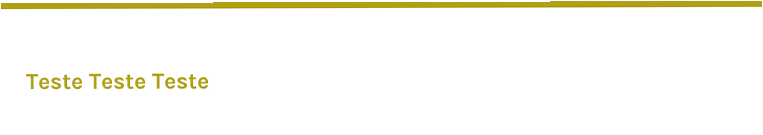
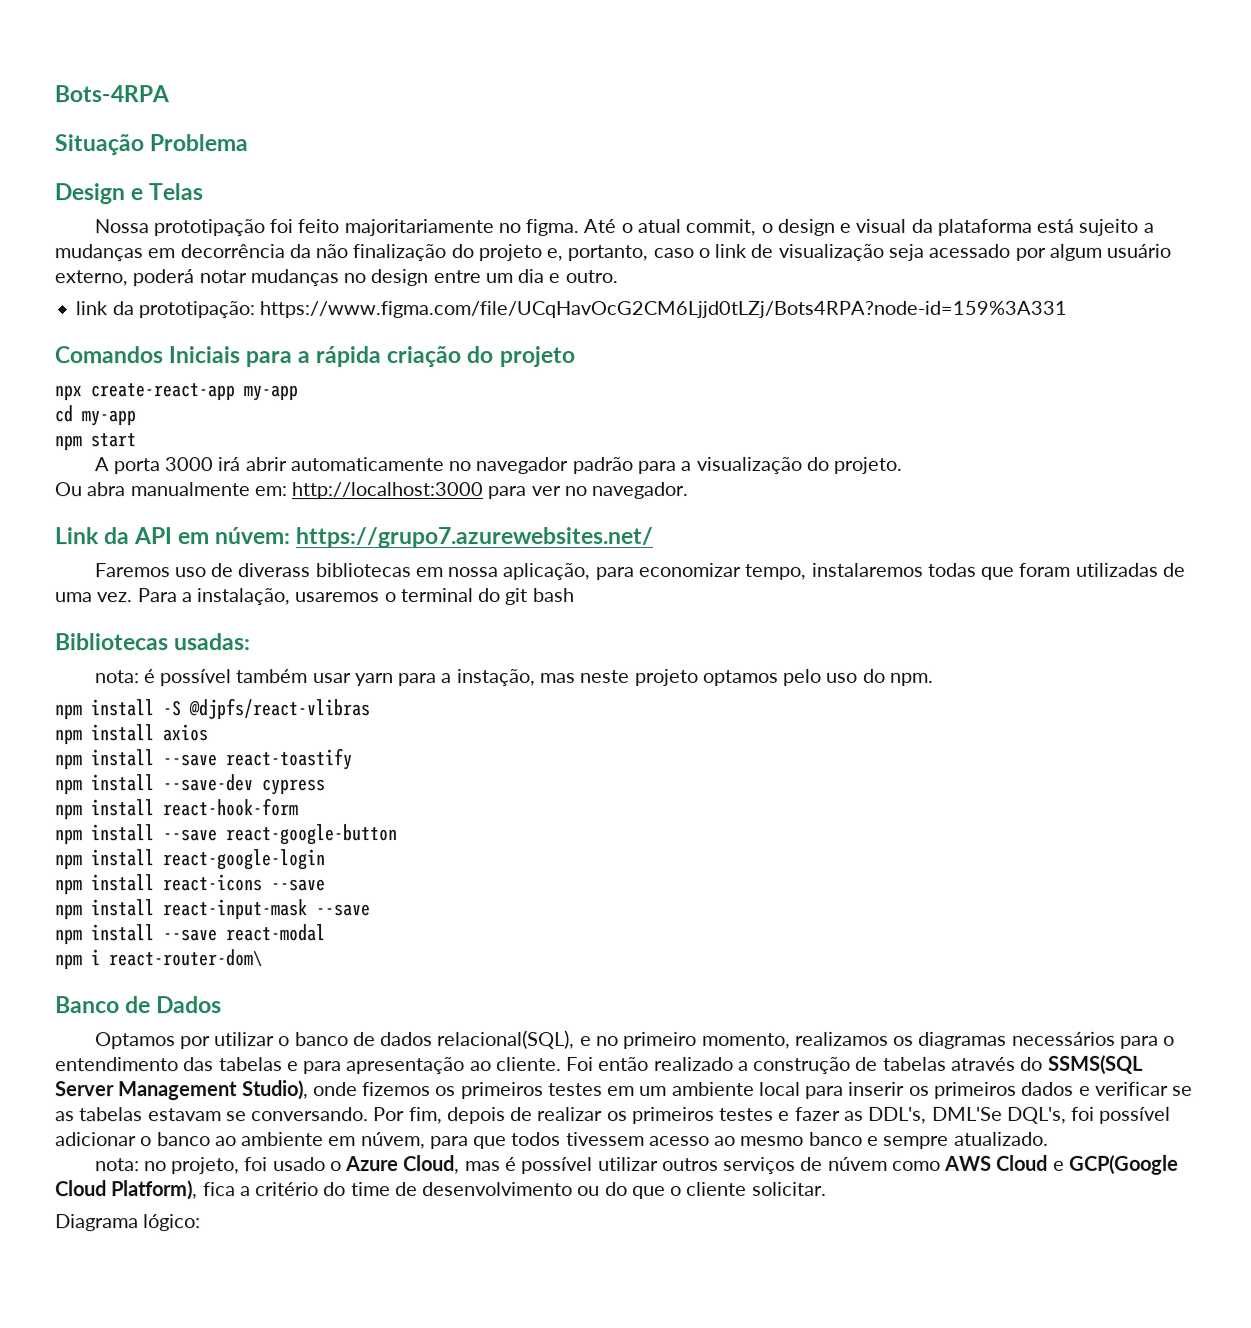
[26,73,211,91] Teste Teste Teste -> [54,85,170,103] [54,134,249,156] [54,183,204,205] [93,218,1154,237] [54,243,1172,262] [54,269,618,287] [75,300,1068,319] [54,346,575,368] [54,383,298,402] [54,405,136,427] [54,433,136,451] [93,456,903,475] [54,481,689,500] [54,526,654,549] [93,562,1185,581] [54,588,574,606] [54,633,251,651] [94,668,934,687] [55,698,371,720] [55,724,209,745] [55,748,353,771] [55,774,326,796] [55,798,299,820] [55,824,398,846] [55,849,326,871] [55,874,326,895] [55,899,371,920] [55,924,326,945] [55,949,263,970] [55,996,223,1014] [94,1030,1176,1050] [55,1054,1144,1075] [55,1080,1194,1101] [55,1106,1172,1125] [55,1131,1049,1150] [94,1154,1179,1175] [55,1180,827,1201] [55,1214,202,1232] Bots-4RPA // Situação Problema // Design e Telas // Nossa prototipação foi feito majoritariamente no figma. Até o atual commit, o design e visual da plataforma está sujeito a mudanças em decorrência da não finalização do projeto e, portanto, caso o link de visualização seja acessado por algum usuário externo, poderá notar mudanças no design entre um dia e outro. // link da prototipação: https://www.figma.com/file/UCqHavOcG2CM6Ljjd0tLZj/Bots4RPA?node-id=159%3A331 // Comandos Iniciais para a rápida criação do projeto // npx create-react-app my-app // cd my-app // npm start // A porta 3000 irá abrir automaticamente no navegador padrão para a visualização do projeto. // Ou abra manualmente em: http://localhost:3000 para ver no navegador. // Link da API em núvem: https://grupo7.azurewebsites.net/ // Faremos uso de diverass bibliotecas em nossa aplicação, para economizar tempo, instalaremos todas que foram utilizadas de uma vez. Para a instalação, usaremos o terminal do git bash // Bibliotecas usadas: // nota: é possível também usar yarn para a instação, mas neste projeto optamos pelo uso do npm. // npm install -S @djpfs/react-vlibras // npm install axios // npm install --save react-toastify // npm install --save-dev cypress // npm install react-hook-form // npm install --save react-google-button // npm install react-google-login // npm install react-icons --save // npm install react-input-mask --save // npm install --save react-modal // npm i react-router-dom\ // Banco de Dados // Optamos por utilizar o banco de dados relacional(SQL), e no primeiro momento, realizamos os diagramas necessários para o entendimento das tabelas e para apresentação ao cliente. Foi então realizado a construção de tabelas através do SSMS(SQL Server Management Studio), onde fizemos os primeiros testes em um ambiente local para inserir os primeiros dados e verificar se as tabelas estavam se conversando. Por fim, depois de realizar os primeiros testes e fazer as DDL's, DML'Se DQL's, foi possível adicionar o banco ao ambiente em núvem, para que todos tivessem acesso ao mesmo banco e sempre atualizado. // nota: no projeto, foi usado o Azure Cloud, mas é possível utilizar outros serviços de núvem como AWS Cloud e GCP(Google Cloud Platform), fica a critério do time de desenvolvimento ou do que o cliente solicitar. // Diagrama lógico:

